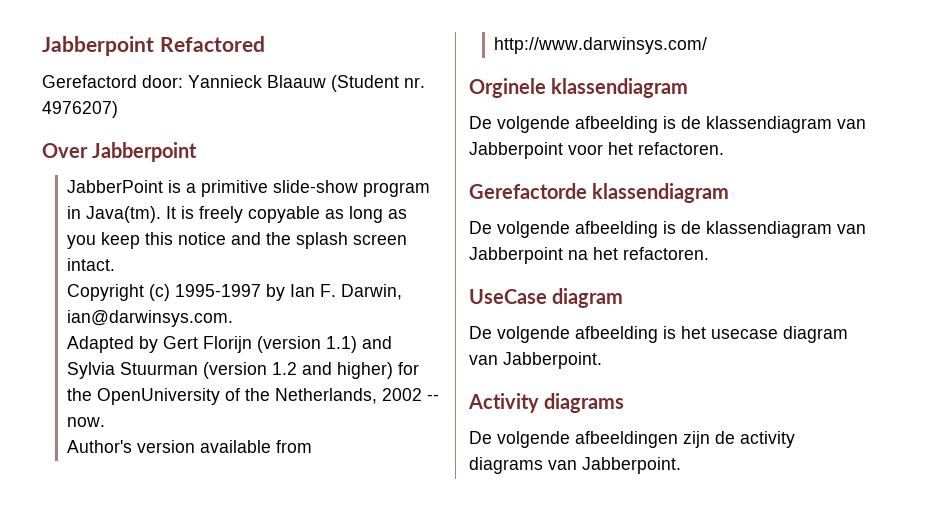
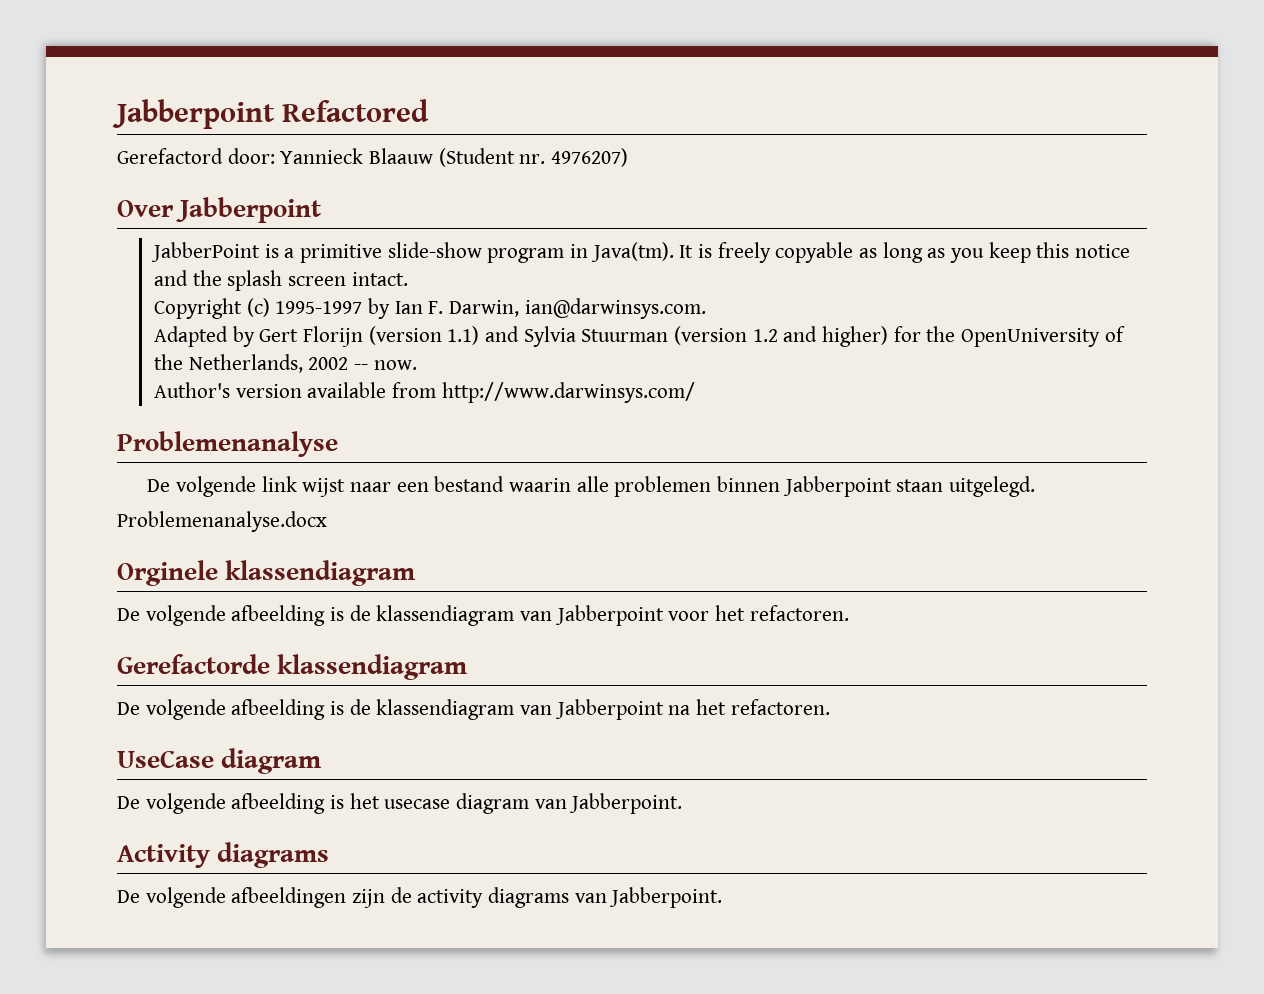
(708, 45) none -> [117,431,338,457] [147,476,1035,497] [117,511,327,532] // Problemenanalyse // De volgende link wijst naar een bestand waarin alle problemen binnen Jabberpoint staan uitgelegd. // Problemenanalyse.docx

